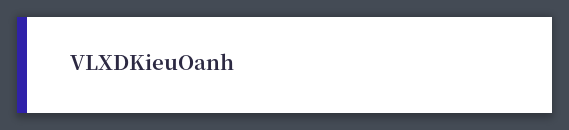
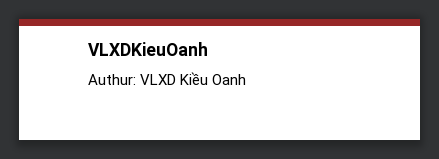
(234, 61) none -> [88,72,247,85] // Authur: VLXD Kiều Oanh

